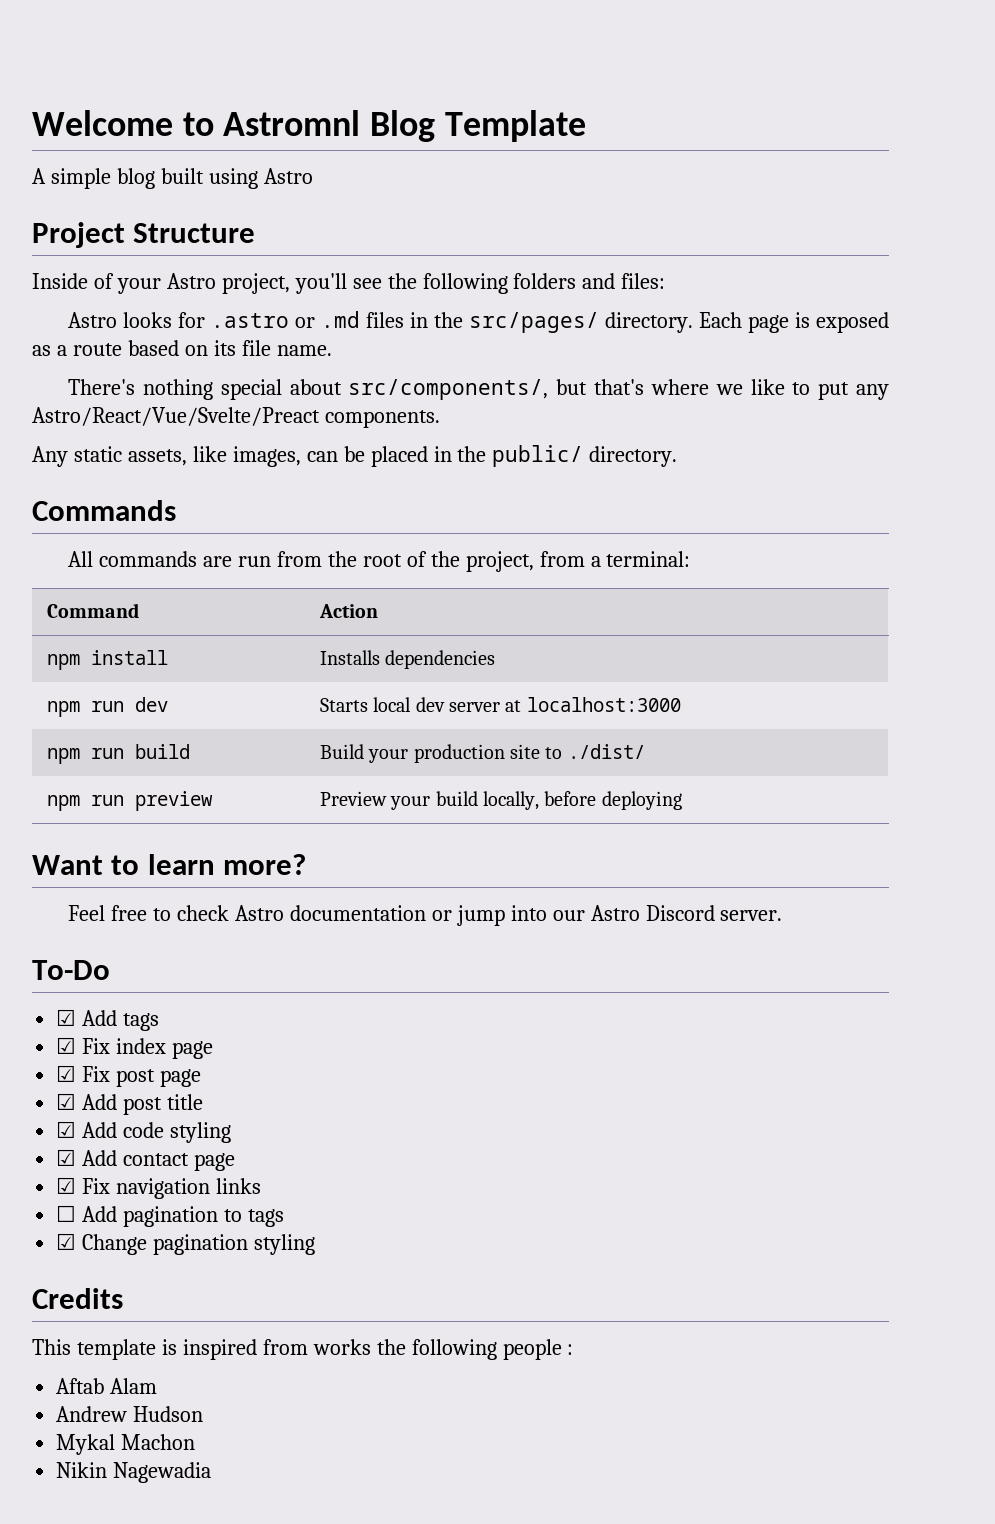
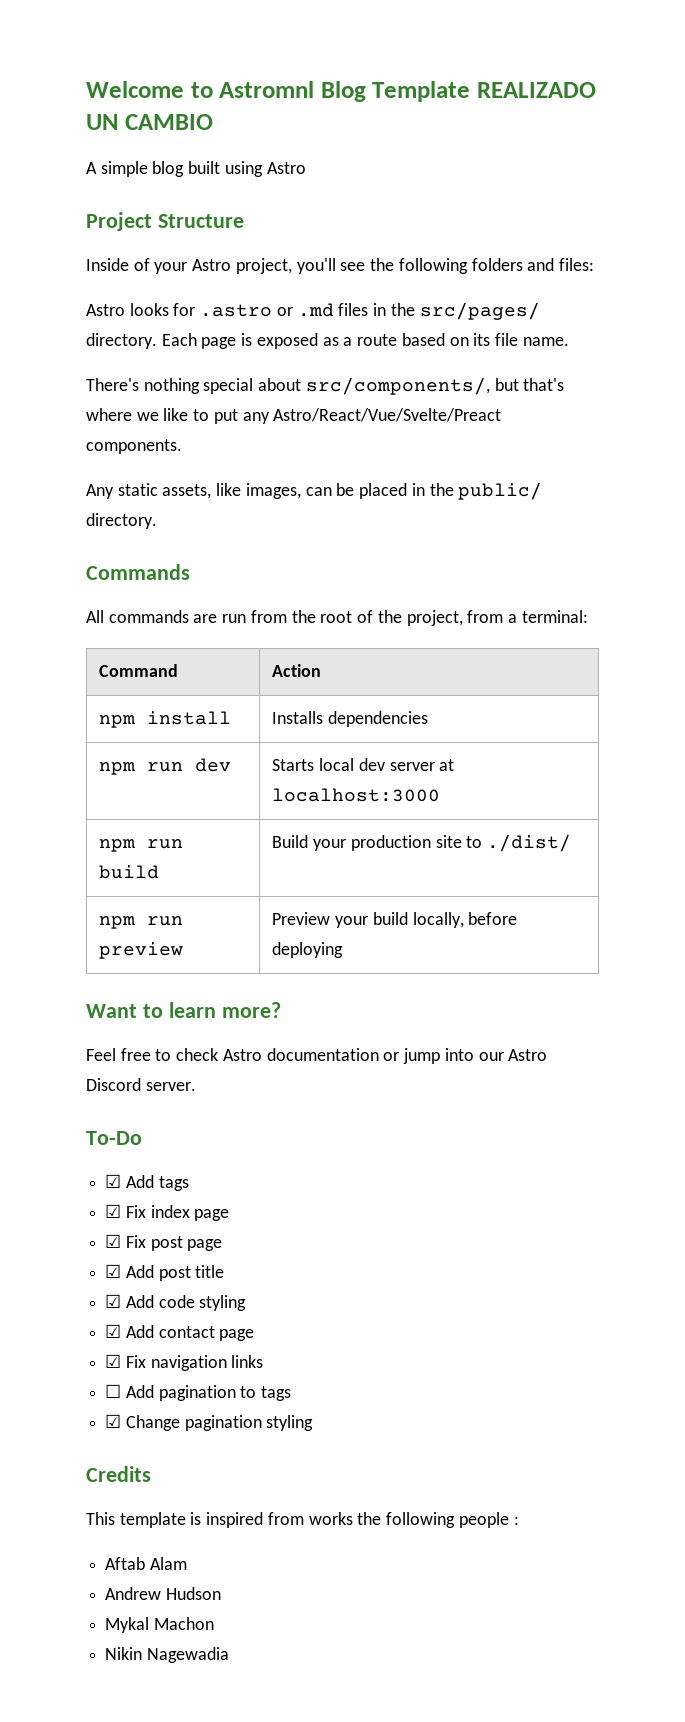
(586, 126) none -> [477,82,597,98] [86,114,213,130] REALIZADO UN CAMBIO

